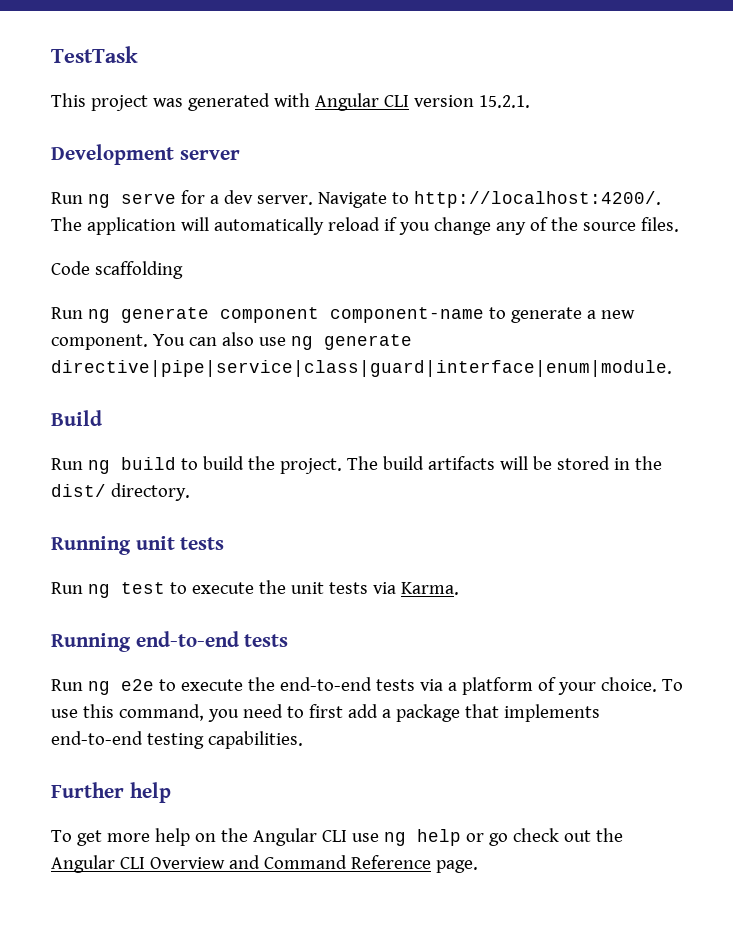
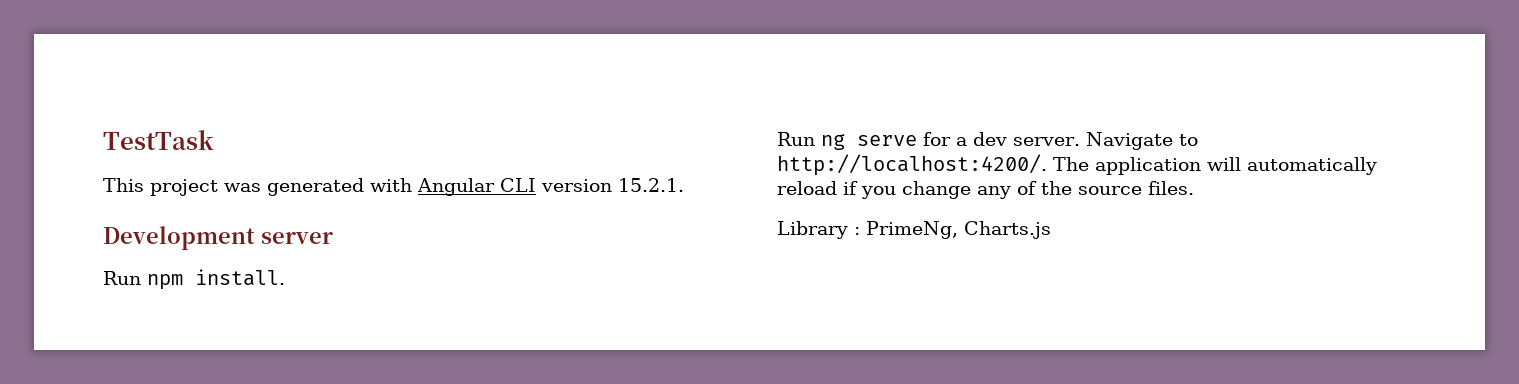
(240, 155) none -> [103,269,285,290] // Run npm install.
[51,261,183,279] [51,307,635,323] [51,332,412,350] [51,360,672,377] [51,410,102,426] [51,456,662,474] [51,483,190,501] [51,536,225,555] [51,580,459,598] [51,631,289,652] [51,677,683,695] [51,704,600,722] [51,731,303,749] [51,782,171,803] [51,828,623,846] [51,855,478,873] Code scaffolding // Run ng generate component component-name to generate a new component. You can also use ng generate directive|pipe|service|class|guard|interface|enum|module. // Build // Run ng build to build the project. The build artifacts will be stored in the dist/ directory. // Running unit tests // Run ng test to execute the unit tests via Karma. // Running end-to-end tests // Run ng e2e to execute the end-to-end tests via a platform of your choice. To use this command, you need to first add a package that implements end-to-end testing capabilities. // Further help // To get more help on the Angular CLI use ng help or go check out the Angular CLI Overview and Command Reference page. -> [777,221,1051,239] Library : PrimeNg, Charts.js

